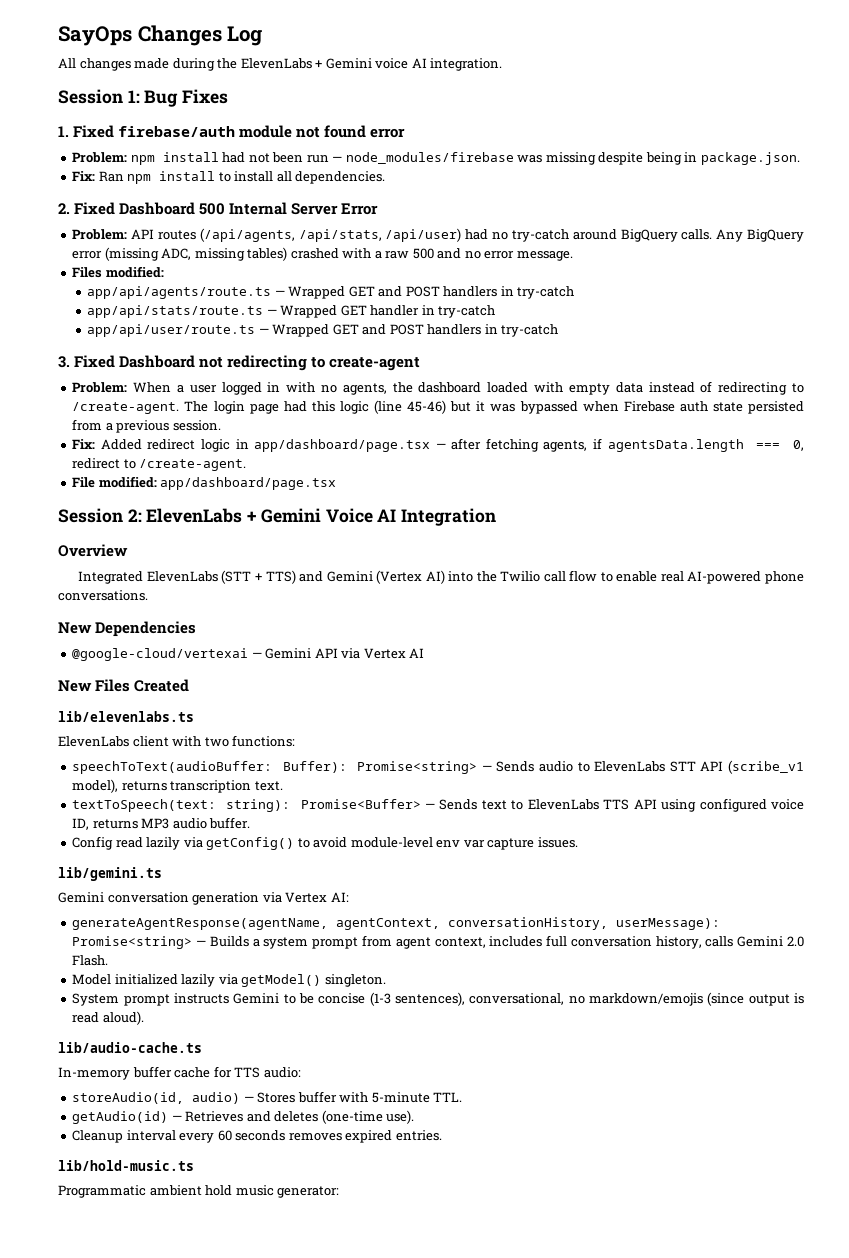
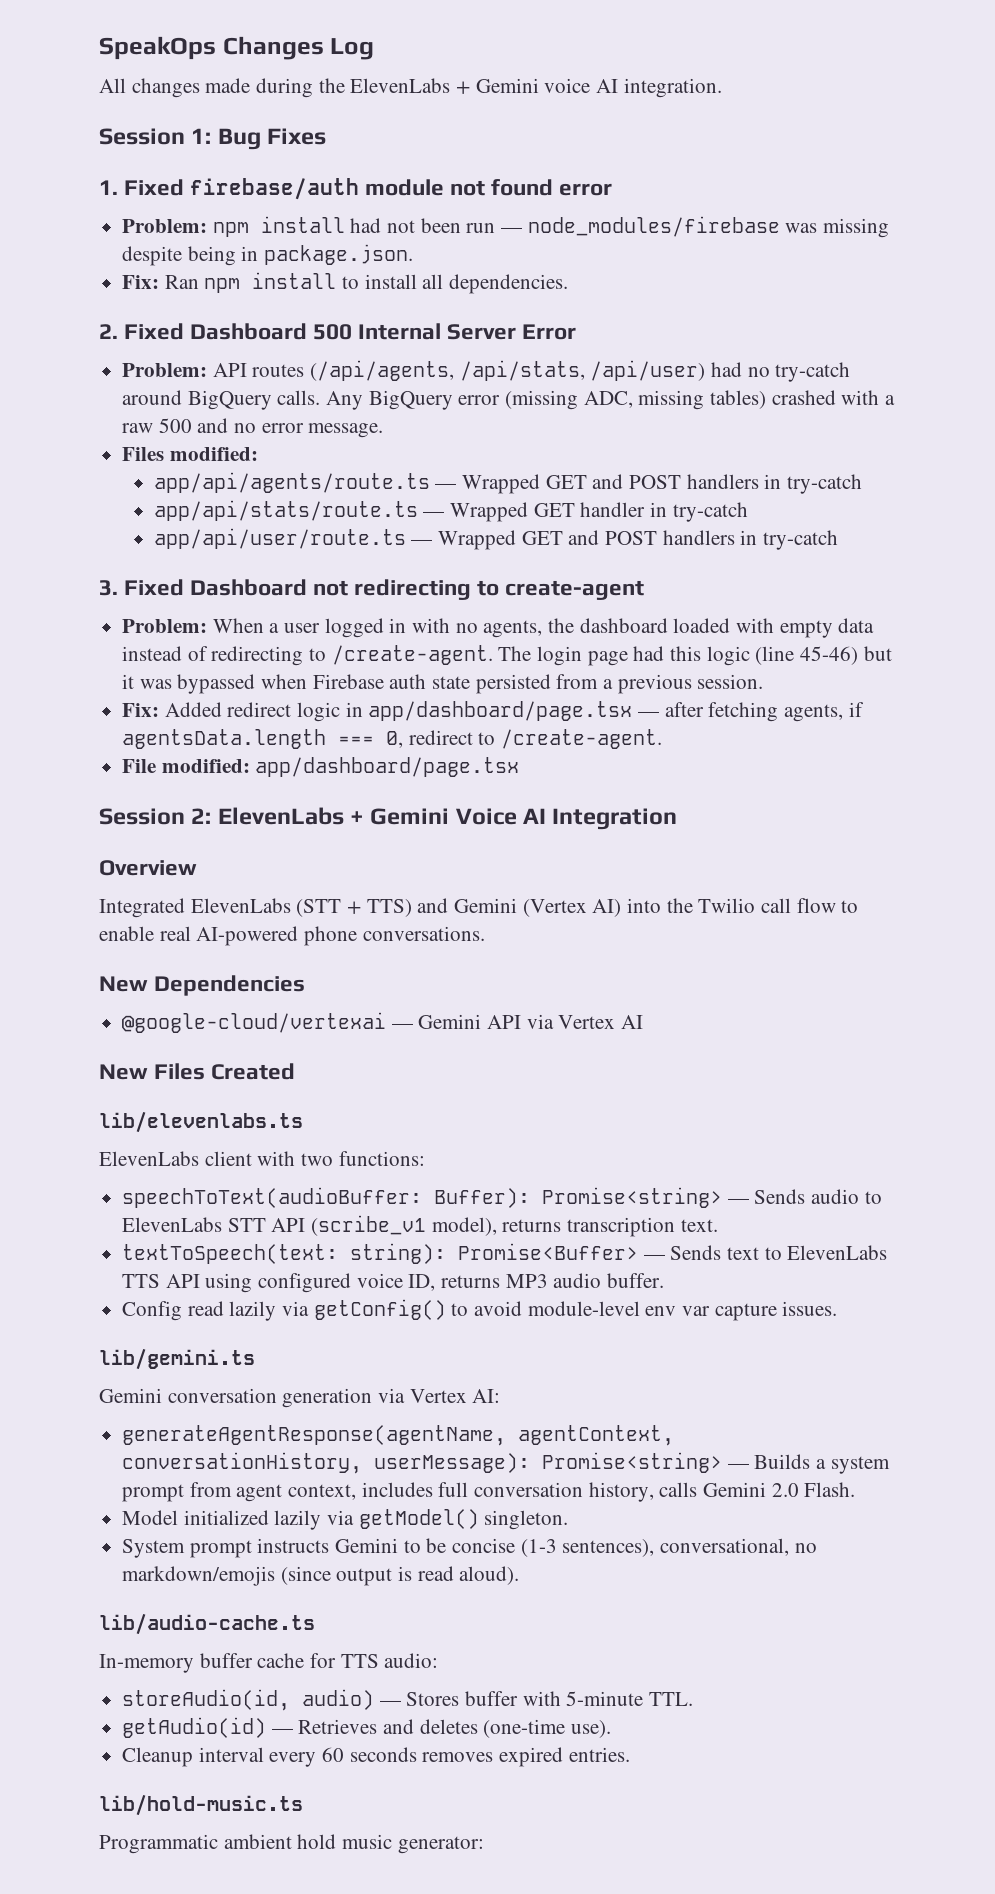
[58,26,132,46] SayOps -> [99,36,216,60] SpeakOps

